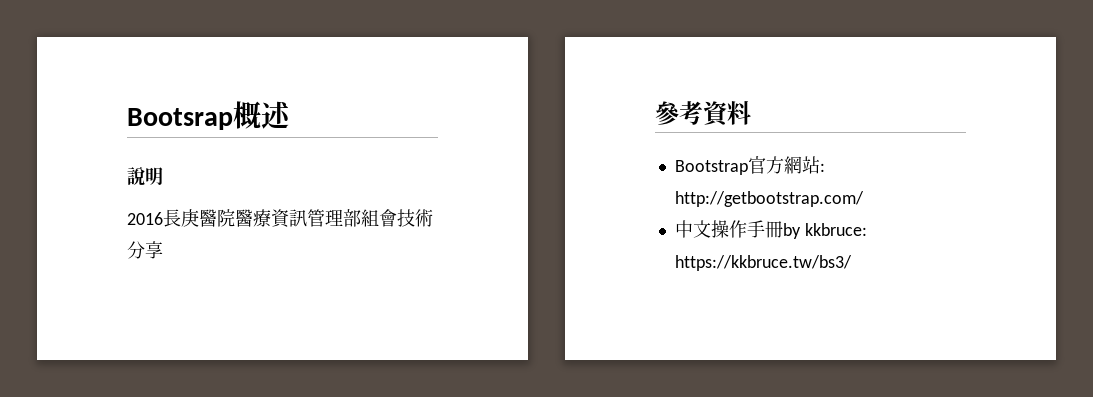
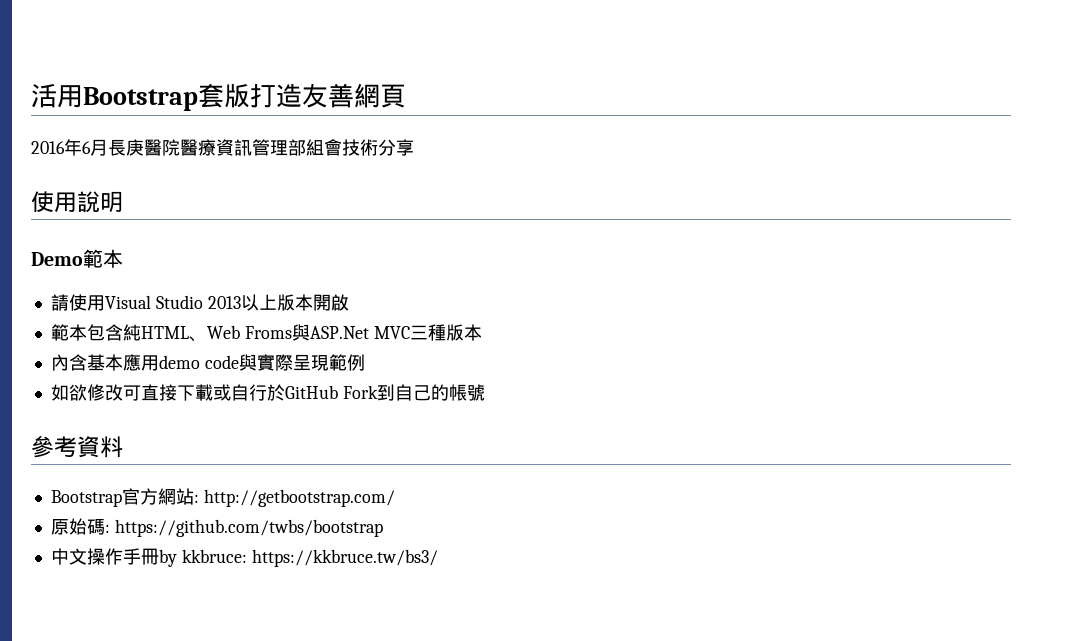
[127,101,291,130] [127,166,163,186] Bootsrap概述 // 說明 -> [31,83,406,111] 活用Bootstrap套版打造友善網頁
(163, 218) none -> [64,139,108,156] 年6月
(163, 250) none -> [31,191,123,213] [31,249,123,268] [50,294,349,311] [50,324,482,342] [50,354,365,371] [50,384,485,401] // 使用說明 // Demo範本 // 請使用Visual Studio 2013以上版本開啟 // 範本包含純HTML、Web Froms與ASP.Net MVC三種版本 // 內含基本應用demo code與實際呈現範例 // 如欲修改可直接下載或自行於GitHub Fork到自己的帳號
(864, 199) none -> [50,518,383,537] // 原始碼: https://github.com/twbs/bootstrap

